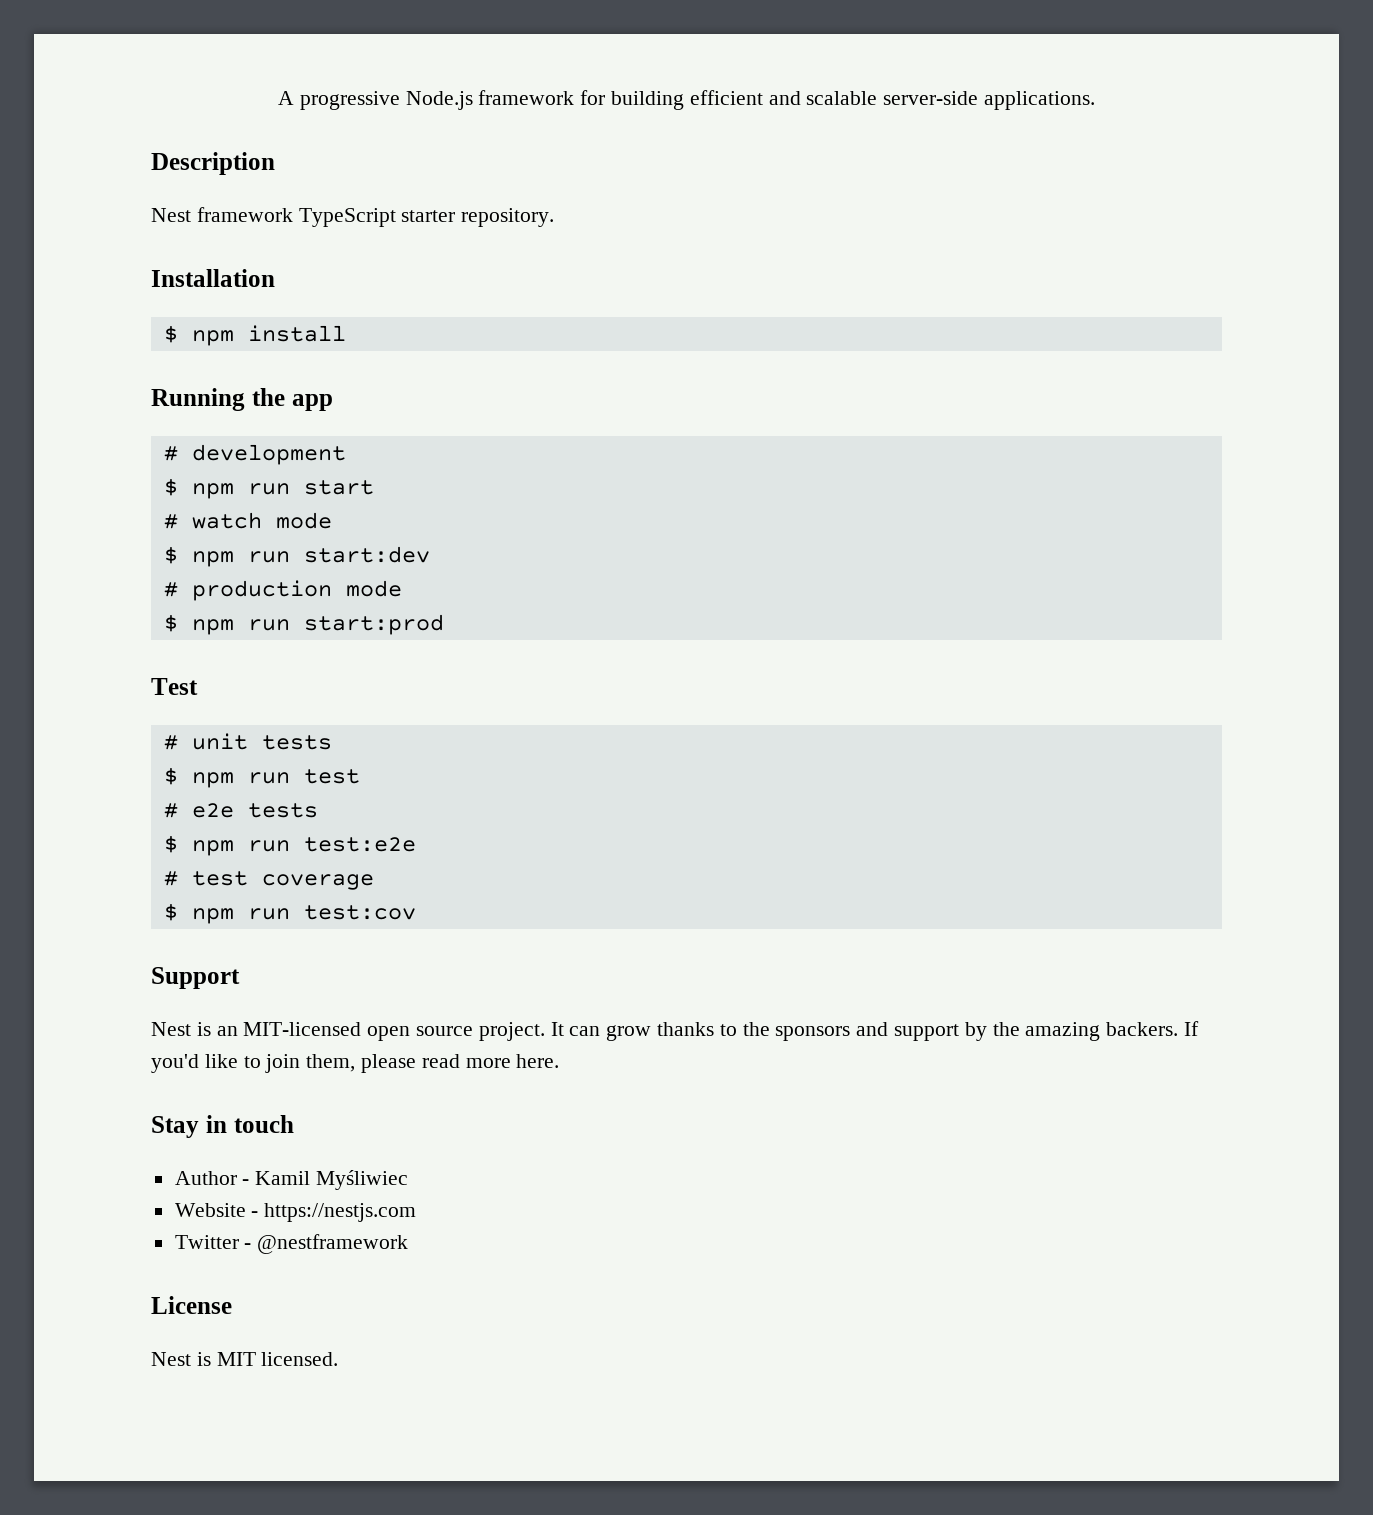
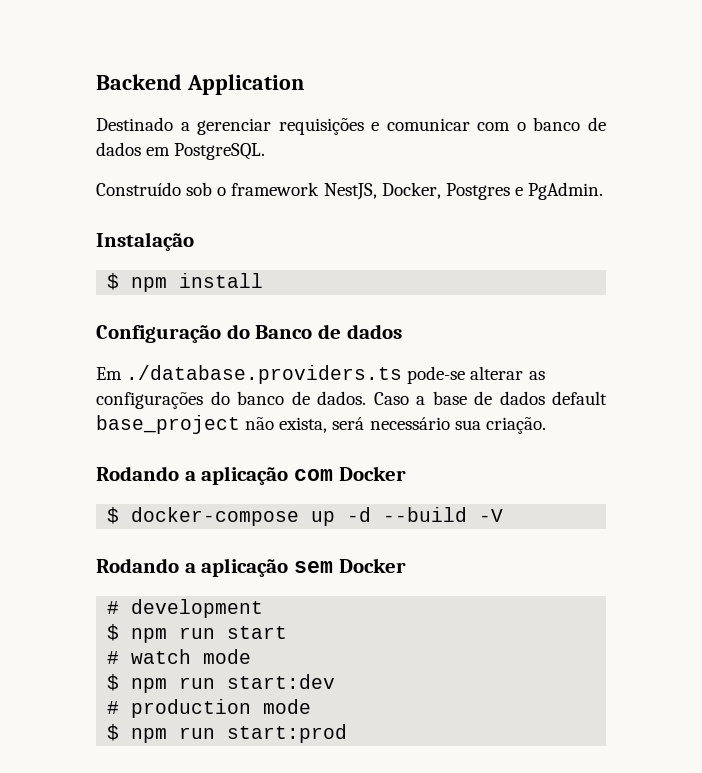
[277,90,1096,110] [151,152,275,175] [151,207,555,227] [151,269,275,287] [163,325,346,346] [151,388,333,411] A progressive Node.js framework for building efficient and scalable server-side applications. // Description // Nest framework TypeScript starter repository. // Installation // $ npm install // Running the app -> [96,74,304,95] [96,117,606,135] [96,142,266,160] [96,182,604,200] [96,232,194,251] [107,273,264,292] [96,324,402,343] [96,365,545,384] [96,391,607,409] [96,415,546,434] [96,466,406,485] [107,507,504,526] [96,558,406,577] Backend Application // Destinado a gerenciar requisições e comunicar com o banco de dados em PostgreSQL. // Construído sob o framework NestJS, Docker, Postgres e PgAdmin. // Instalação // $ npm install // Configuração do Banco de dados // Em ./database.providers.ts pode-se alterar as configurações do banco de dados. Caso a base de dados default base_project não exista, será necessário sua criação. // Rodando a aplicação com Docker // $ docker-compose up -d --build -V // Rodando a aplicação sem Docker
[151,678,198,695] [163,733,332,750] [163,767,360,788] [163,803,318,818] [163,835,416,856] [163,871,374,890] [163,903,416,924] [151,967,240,989] [151,1021,1200,1041] [151,1054,560,1073] [151,1115,294,1138] [174,1170,409,1190] [174,1203,417,1222] [174,1234,409,1254] [151,1296,232,1314] [151,1352,339,1366] // Test // # unit tests // $ npm run test // # e2e tests // $ npm run test:e2e // # test coverage // $ npm run test:cov // Support // Nest is an MIT-licensed open source project. It can grow thanks to the sponsors and support by the amazing backers. If you'd like to join them, please read more here. // Stay in touch // Author - Kamil Myśliwiec // Website - https://nestjs.com // Twitter - @nestframework // License // Nest is MIT licensed. -> (348, 733) none

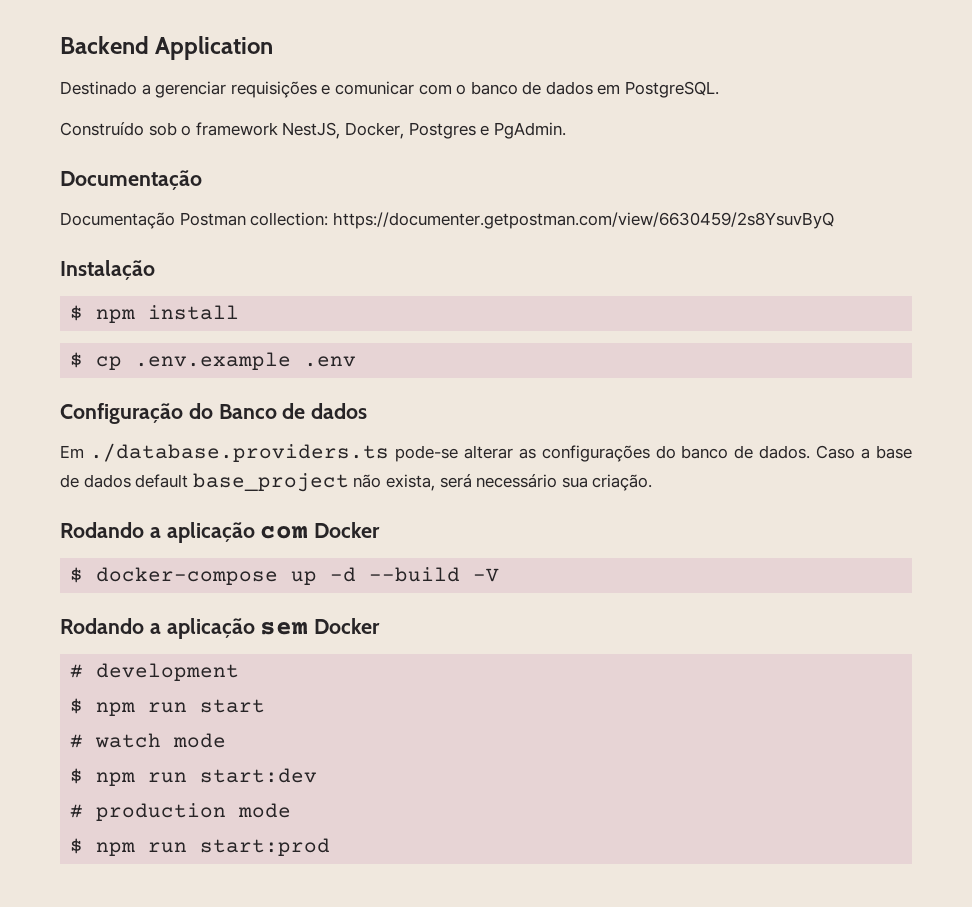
(604, 191) none -> [60,170,202,190] [60,212,834,229] // Documentação // Documentação Postman collection: https://documenter.getpostman.com/view/6630459/2s8YsuvByQ
(264, 280) none -> [70,352,357,370] // $ cp .env.example .env

